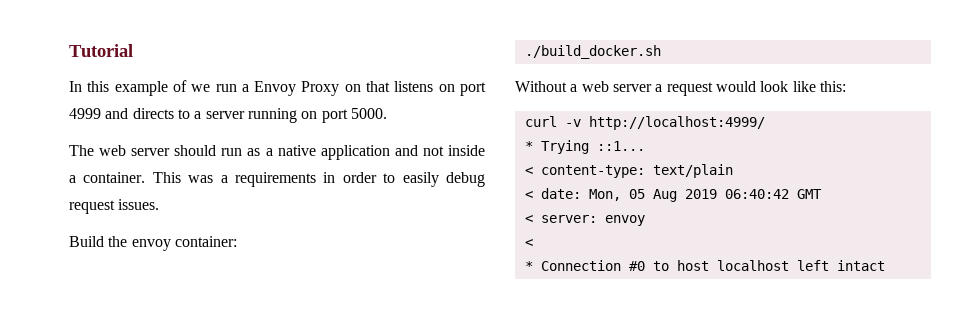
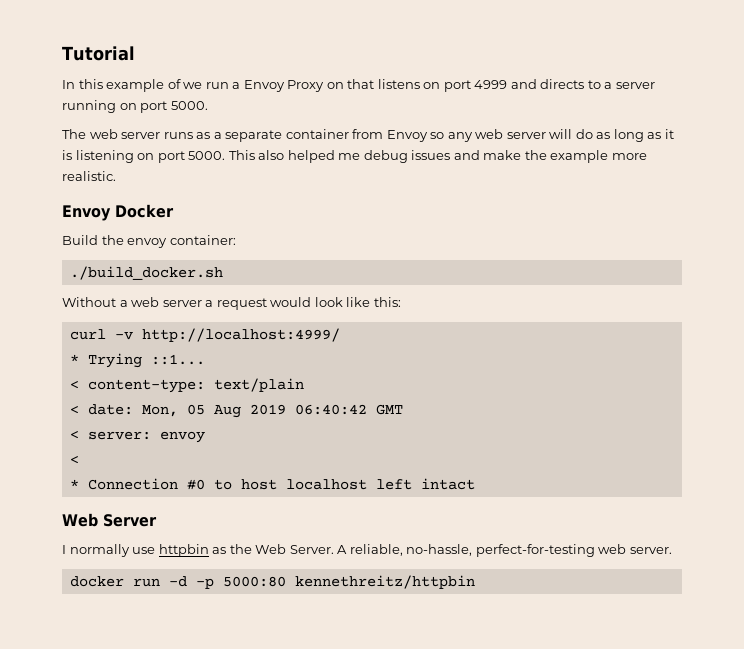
[174,145,485,160] [69,172,485,187] [69,199,160,214] should run as a native application and not inside a container. This was a requirements in order to easily debug request issues. -> [163,129,674,142] [62,150,647,163] [62,171,116,181] [62,204,174,221] runs as a separate container from Envoy so any web server will do as long as it is listening on port 5000. This also helped me debug issues and make the example more realistic. // Envoy Docker
(885, 265) none -> [62,513,157,527] [62,544,672,557] [69,575,475,589] // Web Server // I normally use httpbin as the Web Server. A reliable, no-hassle, perfect-for-testing web server. // docker run -d -p 5000:80 kennethreitz/httpbin

